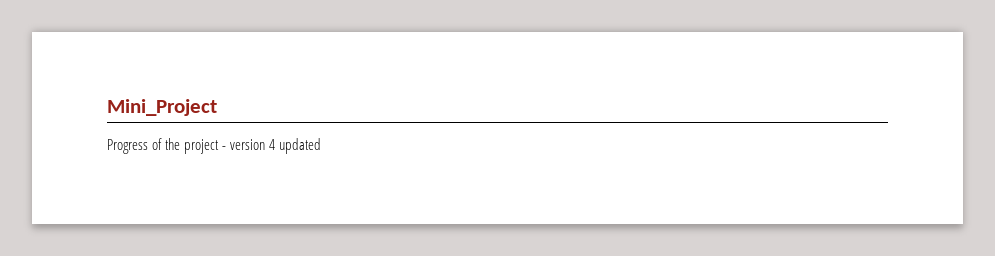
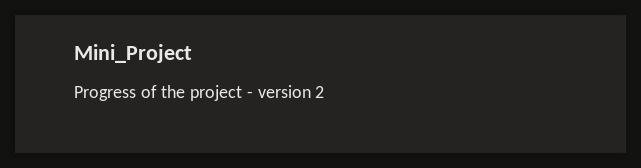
[269,138,322,154] 4 updated -> [315,86,325,98] 2

